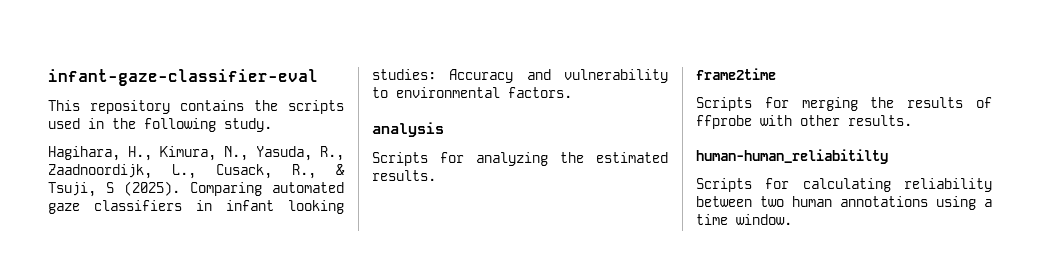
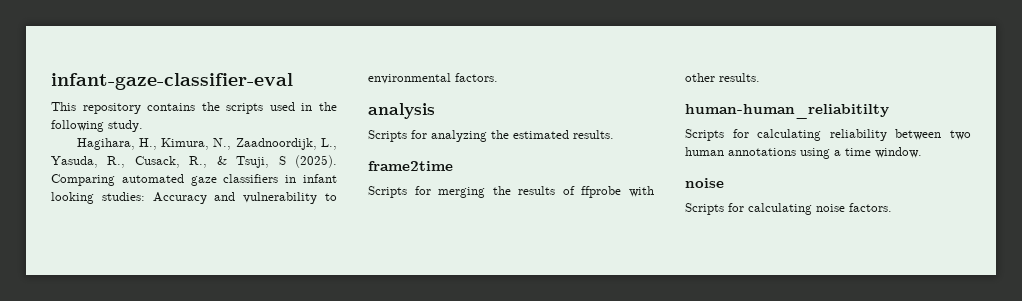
[256,146,344,161] [48,164,196,179] Yasuda, R., Zaadnoordijk, L., -> [235,138,338,150] [51,156,126,168] Zaadnoordijk, L., Yasuda, R.,
(792, 219) none -> [685,178,724,188] [685,203,892,215] // noise // Scripts for calculating noise factors.

